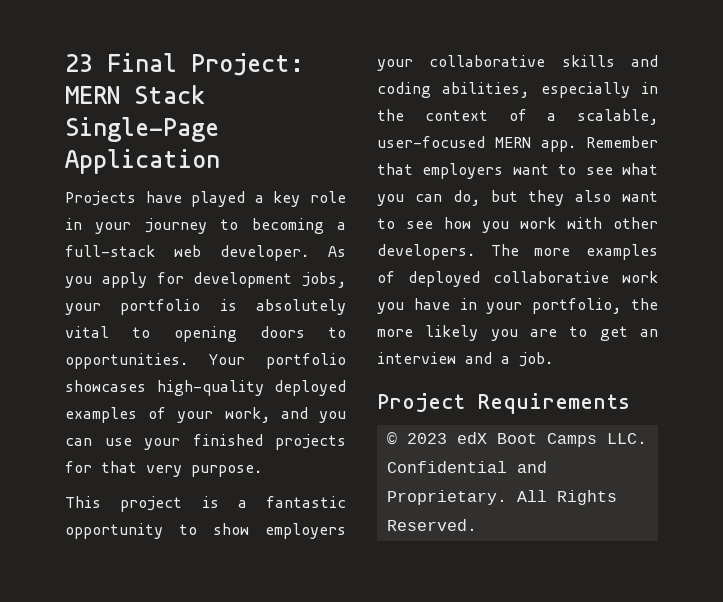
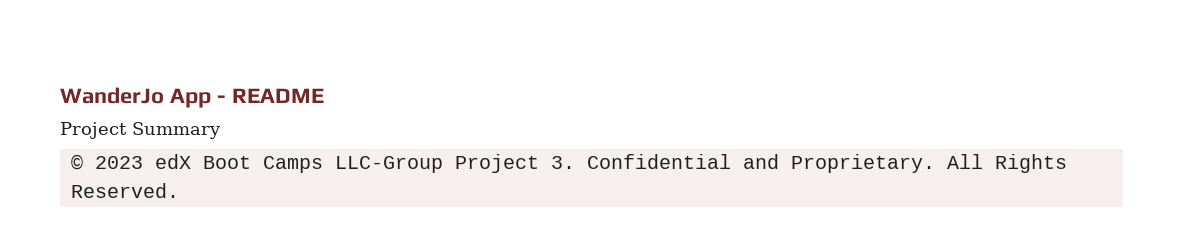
[65,53,304,76] [65,85,205,104] [65,117,219,142] [65,149,220,174] [65,191,346,207] [65,218,346,234] [65,245,346,261] [65,272,346,288] [65,299,346,315] [65,326,346,342] [65,353,346,369] [65,380,346,396] [65,407,346,423] [65,434,346,450] [65,461,262,477] [65,496,346,512] [65,523,346,539] [377,55,658,71] [377,82,658,98] [377,109,658,125] [377,136,658,152] [377,163,658,179] [377,190,658,206] [377,217,658,233] [377,244,658,260] [377,271,658,287] [377,298,658,314] [377,325,658,341] [377,352,553,367] [377,393,630,414] 23 Final Project: MERN Stack Single-Page Application // Projects have played a key role in your journey to becoming a full-stack web developer. As you apply for development jobs, your portfolio is absolutely vital to opening doors to opportunities. Your portfolio showcases high-quality deployed examples of your work, and you can use your finished projects for that very purpose. // This project is a fantastic opportunity to show employers your collaborative skills and coding abilities, especially in the context of a scalable, user-focused MERN app. Remember that employers want to see what you can do, but they also want to see how you work with other developers. The more examples of deployed collaborative work you have in your portfolio, the more likely you are to get an interview and a job. // Project Requirements -> [60,87,324,108] [60,122,221,139] WanderJo App - README // Project Summary
[606,433,647,444] LLC. -> [334,154,575,173] LLC-Group Project 3.

